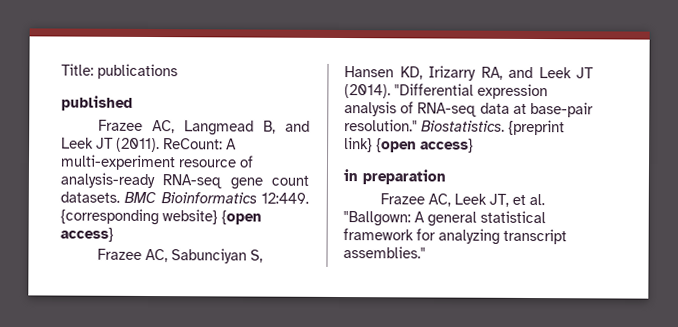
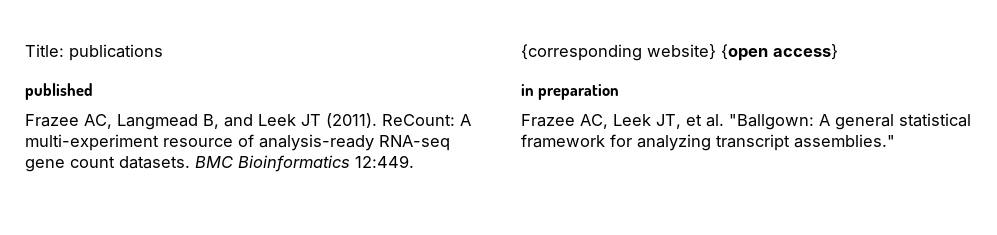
[96,248,263,264] [344,65,594,81] [344,83,548,100] [344,101,594,118] [344,119,565,136] [344,137,474,153] // Frazee AC, Sabunciyan S, Hansen KD, Irizarry RA, and Leek JT (2014). "Differential expression analysis of RNA-seq data at base-pair resolution." Biostatistics. {preprint link} {open access} -> (838, 52) none

